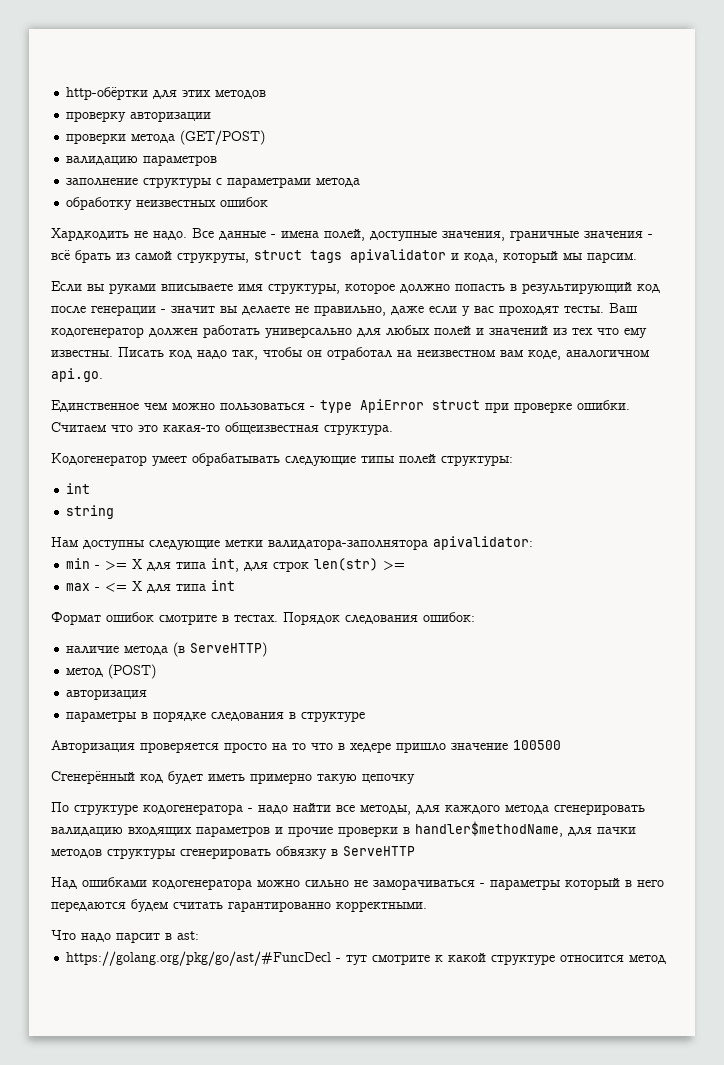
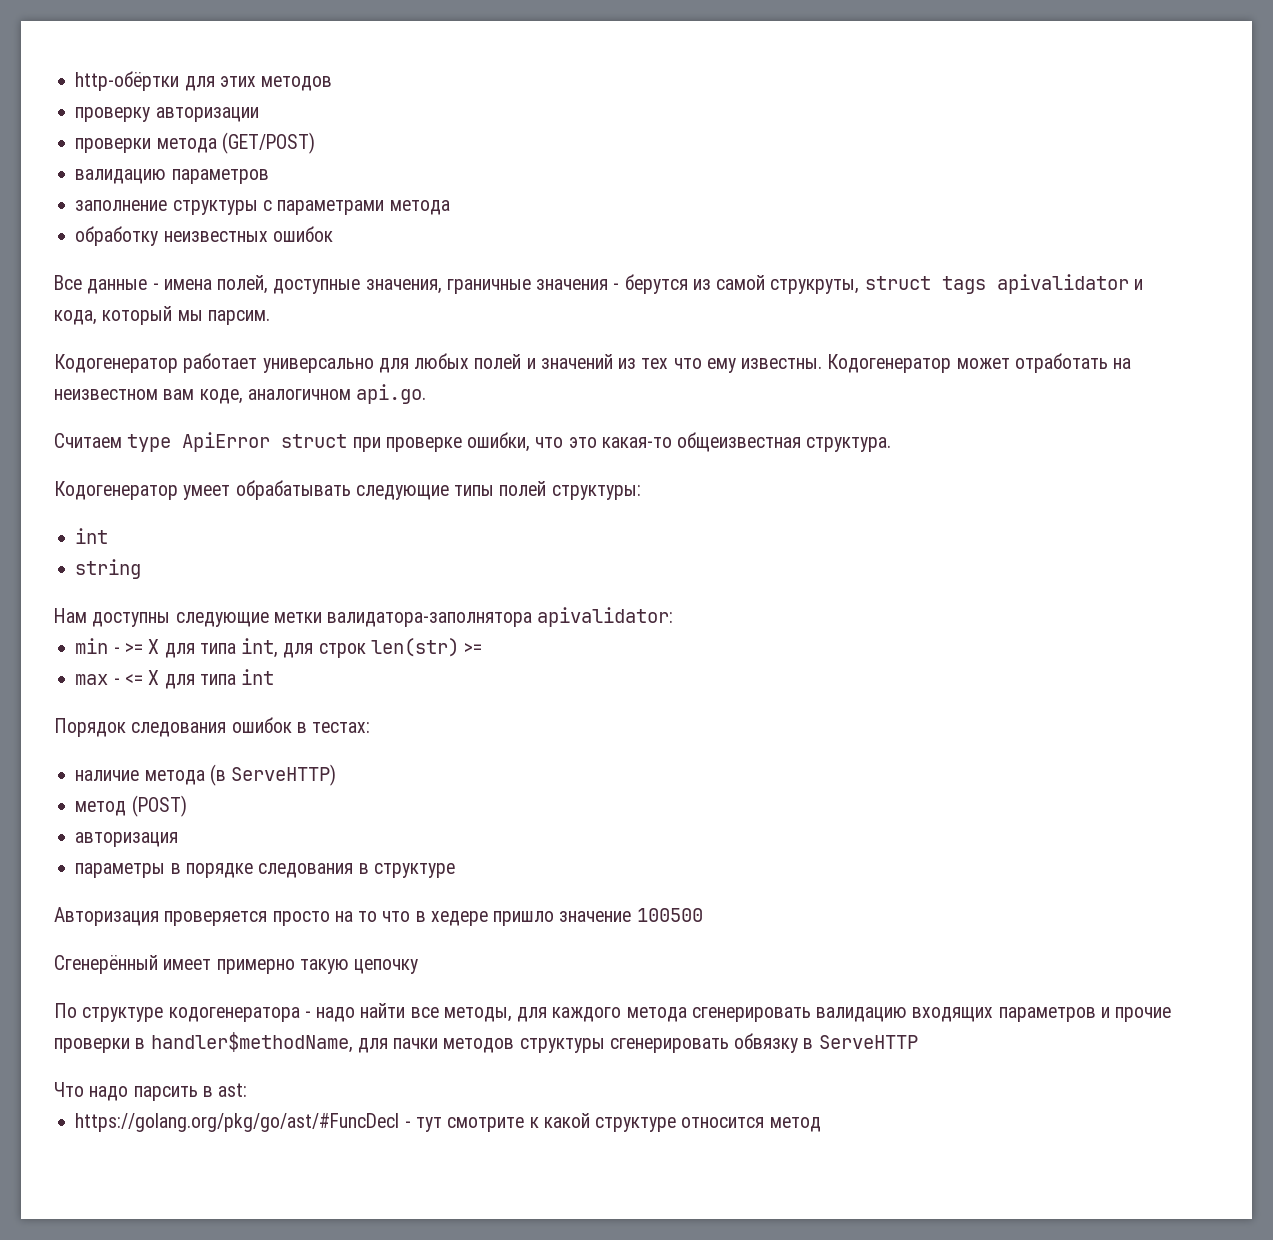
[51,228,187,241] Хардкодить не надо. -> (333, 234) none
[51,250,111,263] всё брать -> [624,274,688,294] берутся
[51,281,660,294] [51,303,637,316] [51,325,260,338] Если вы руками вписываете имя структуры, которое должно попасть в результирующий код после генерации - значит вы делаете не правильно, даже если у вас проходят тесты. Ваш кодогенератор должен работать -> [54,353,258,373] Кодогенератор работает
[118,347,393,360] Писать код надо так, чтобы он отработал -> [827,353,1108,373] Кодогенератор может отработать
[51,400,315,412] Единственное чем можно пользоваться - -> [54,433,122,448] Cчитаем
[577,400,630,410] [51,422,106,432] ошибки. Cчитаем -> [467,432,531,452] ошибки,
[51,612,475,625] Формат ошибок смотрите в тестах. Порядок следования ошибок: -> [54,717,371,737] Порядок следования ошибок в тестах:
[140,771,245,784] код будет иметь -> [163,959,212,970] имеет
[51,877,664,890] [51,899,427,912] // Над ошибками кодогенератора можно сильно не заморачиваться - параметры который в него передаются будем считать гарантированно корректными. -> (918, 1042) none
[116,932,160,943] парсит -> [133,1086,198,1101] парсить

